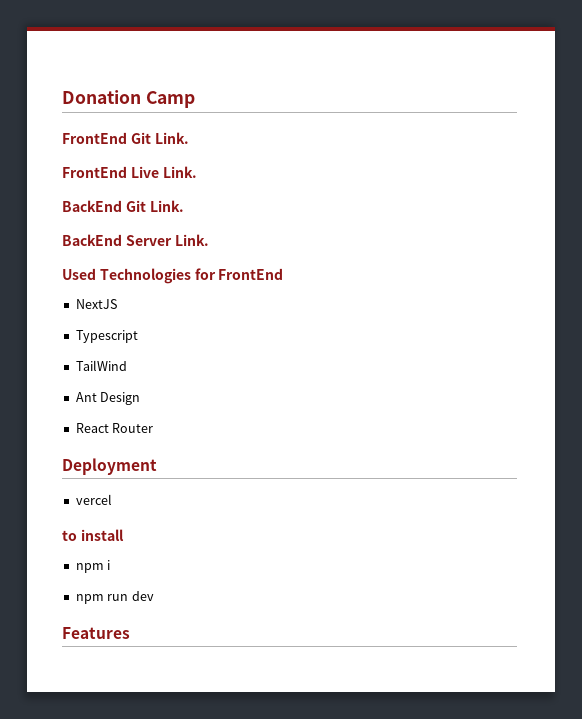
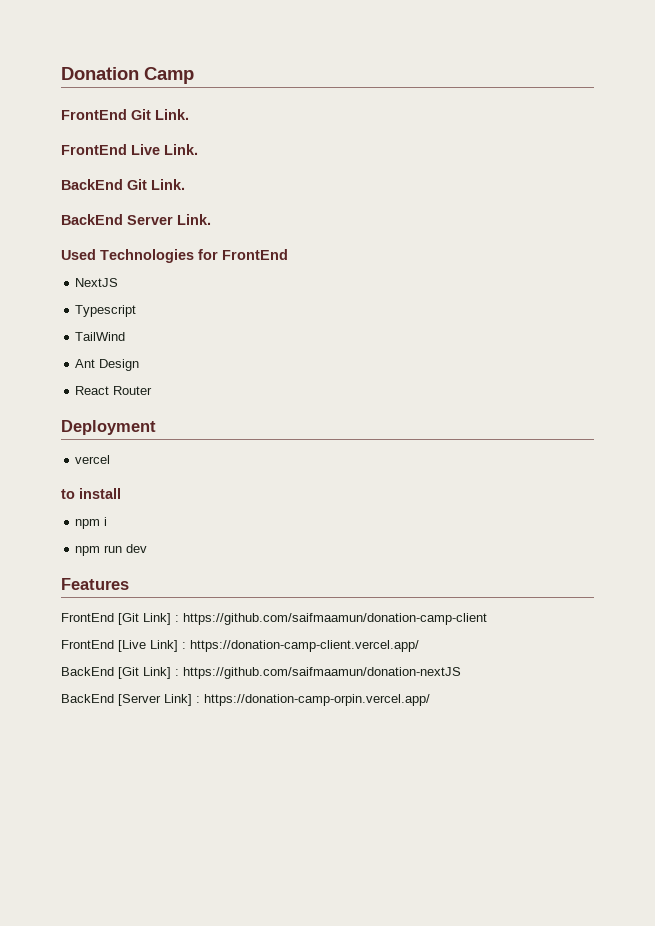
(130, 633) none -> [61,613,487,625] [61,640,419,652] [61,667,461,679] [61,694,430,706] // FrontEnd [Git Link] : https://github.com/saifmaamun/donation-camp-client // FrontEnd [Live Link] : https://donation-camp-client.vercel.app/ // BackEnd [Git Link] : https://github.com/saifmaamun/donation-nextJS // BackEnd [Server Link] : https://donation-camp-orpin.vercel.app/

